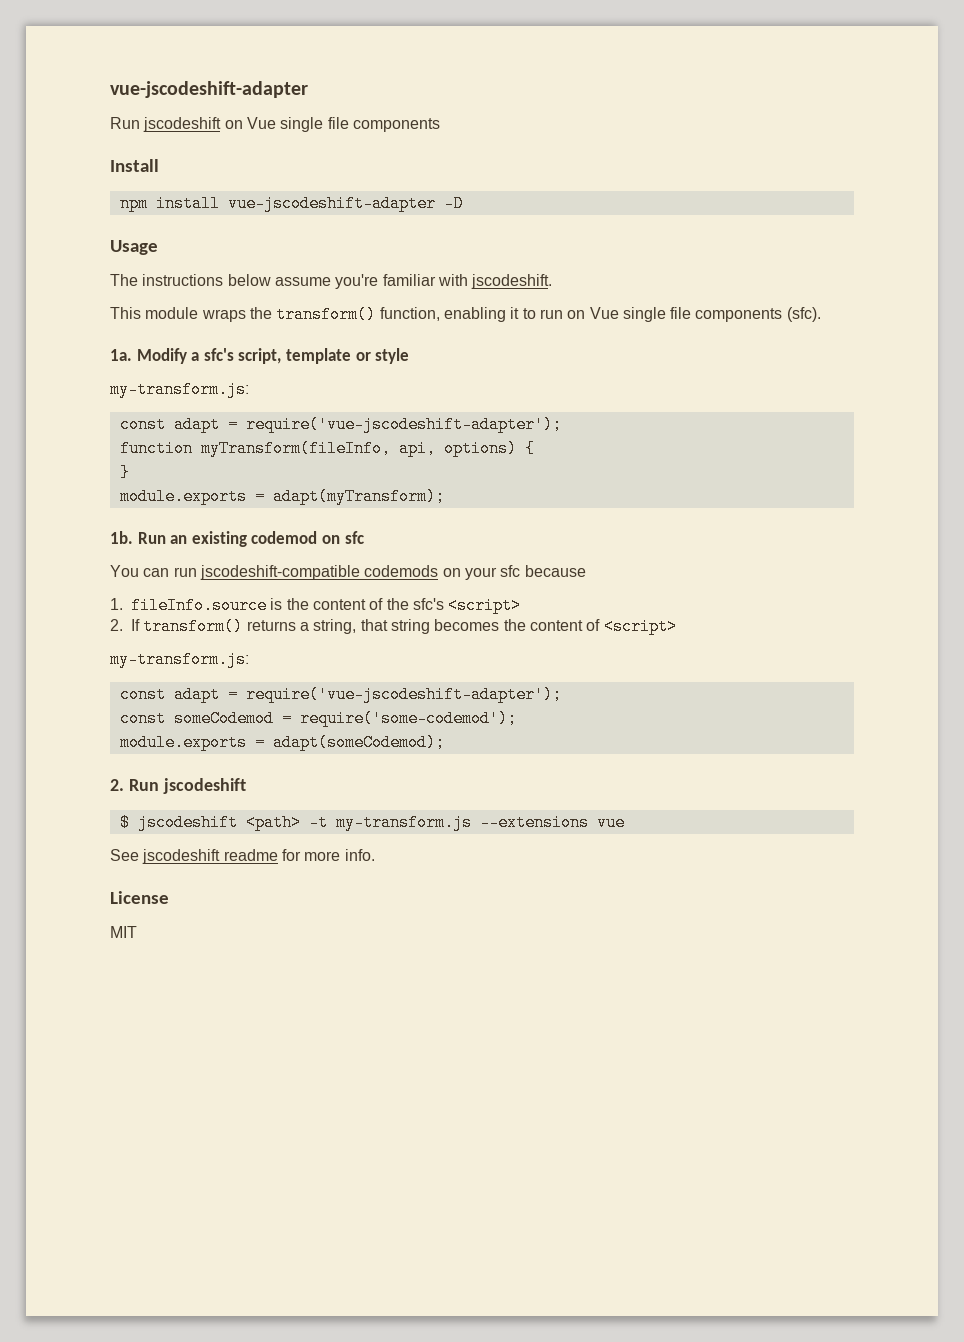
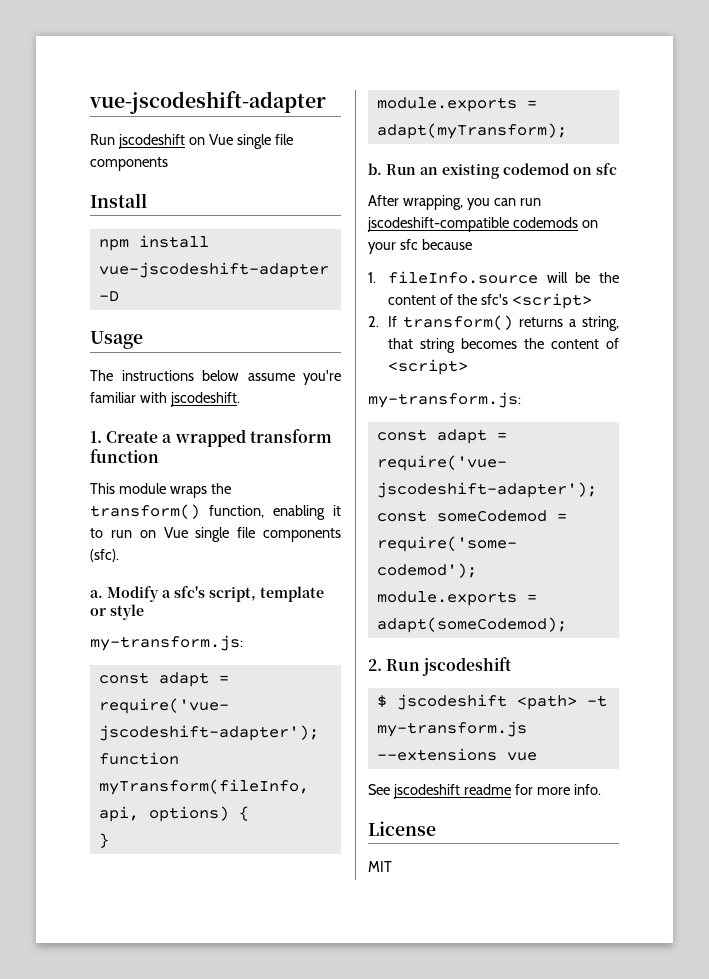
(553, 281) none -> [90,429,332,447] [90,449,159,463] // 1. Create a wrapped transform function
[110,349,132,361] 1a. -> [90,590,103,598] a.
[110,531,133,544] 1b. -> [368,163,382,175] b.
[110,565,139,577] You -> [368,195,490,210] After wrapping, you
[270,598,283,610] is -> [546,272,591,283] will be

